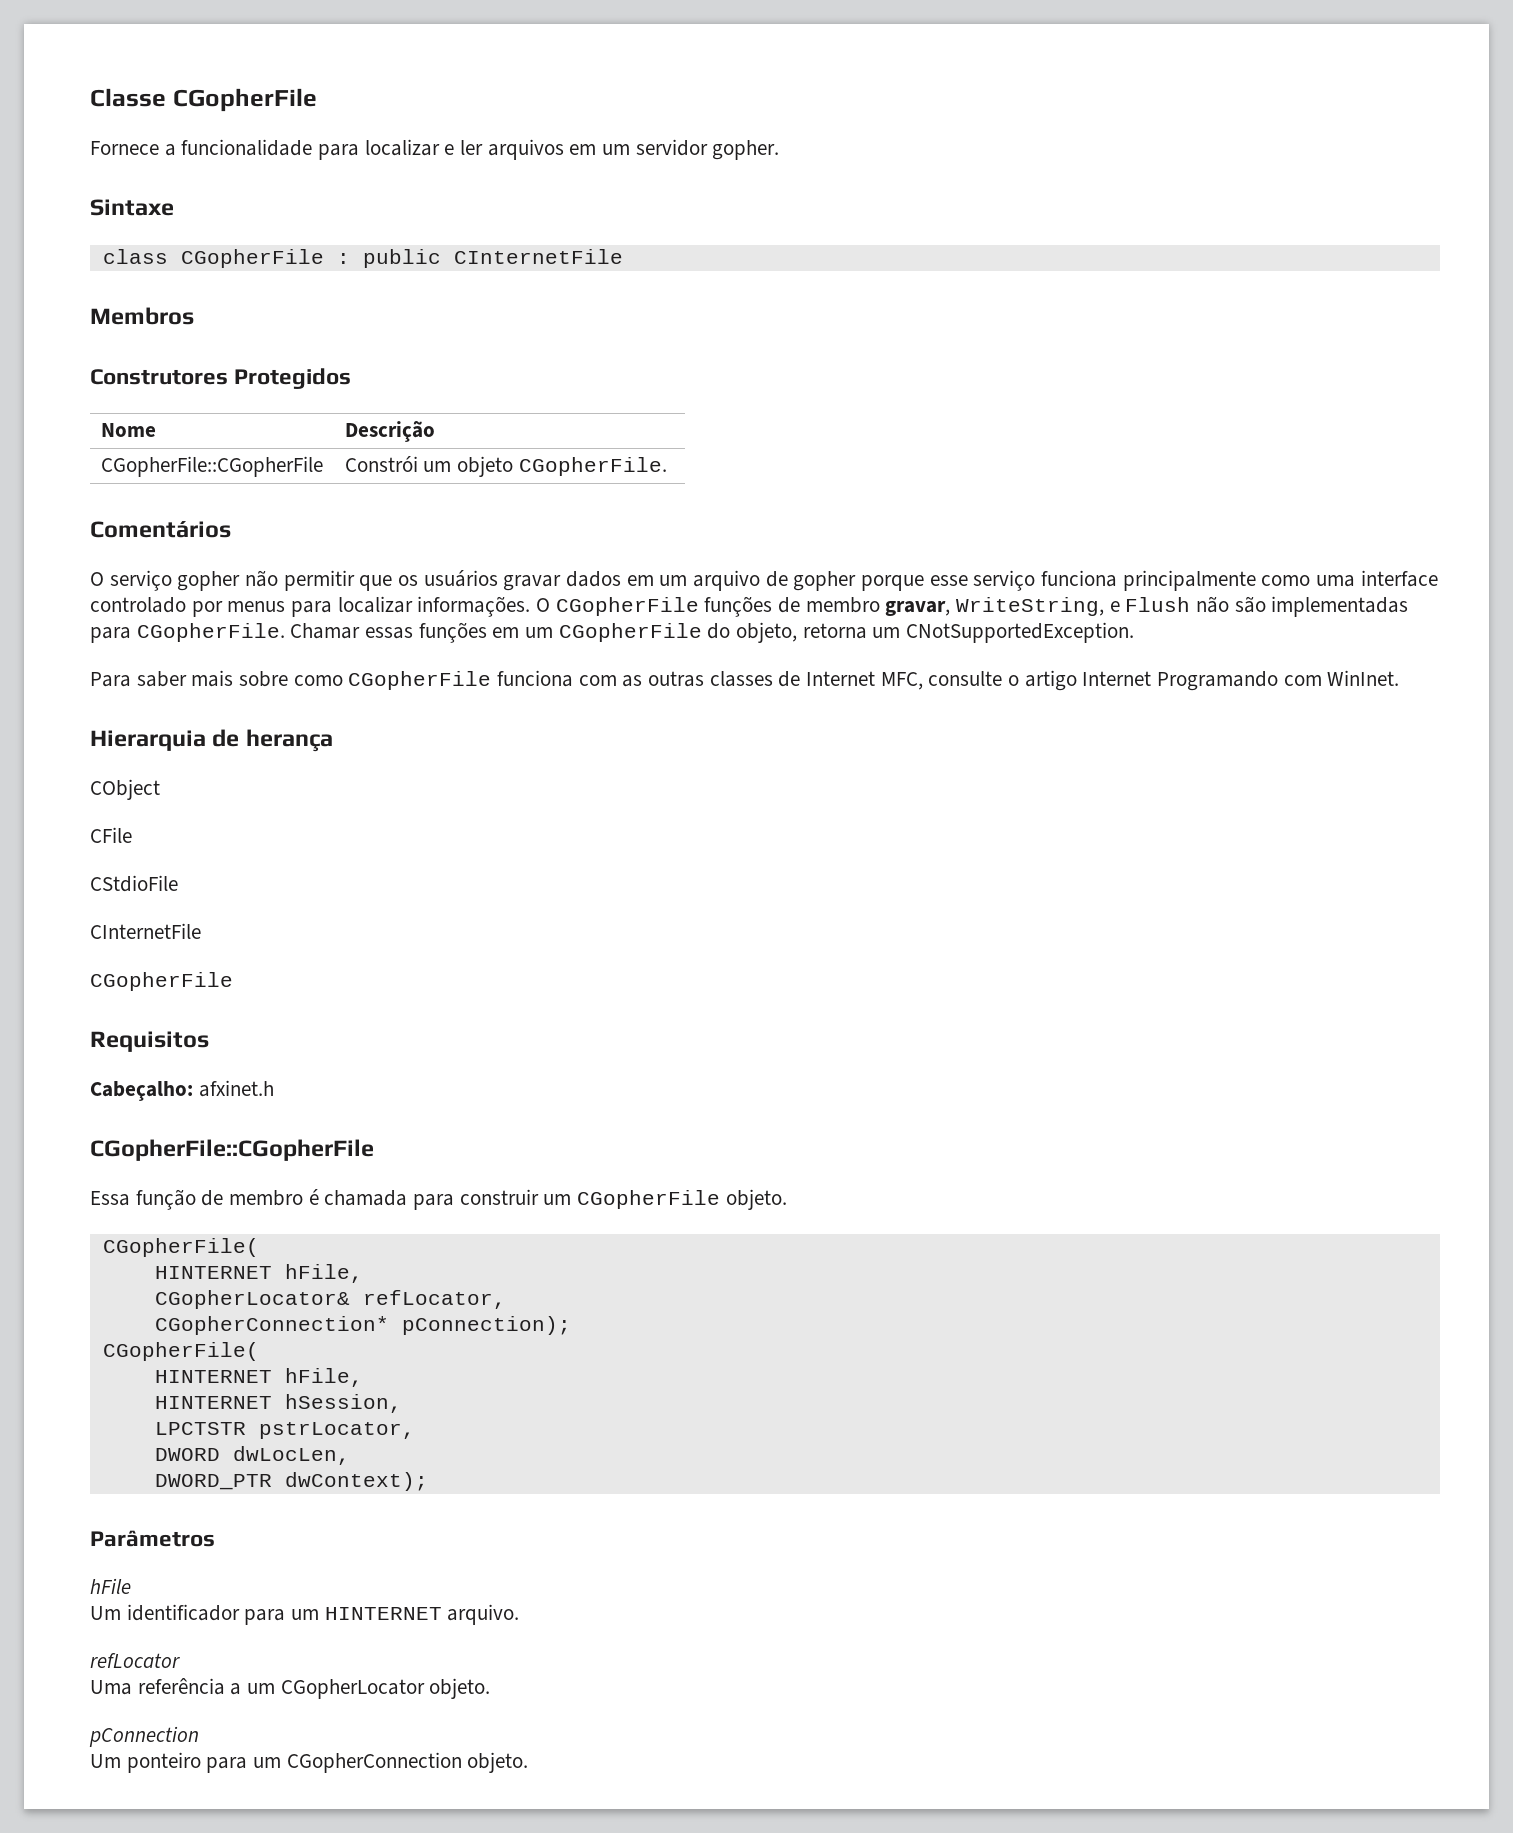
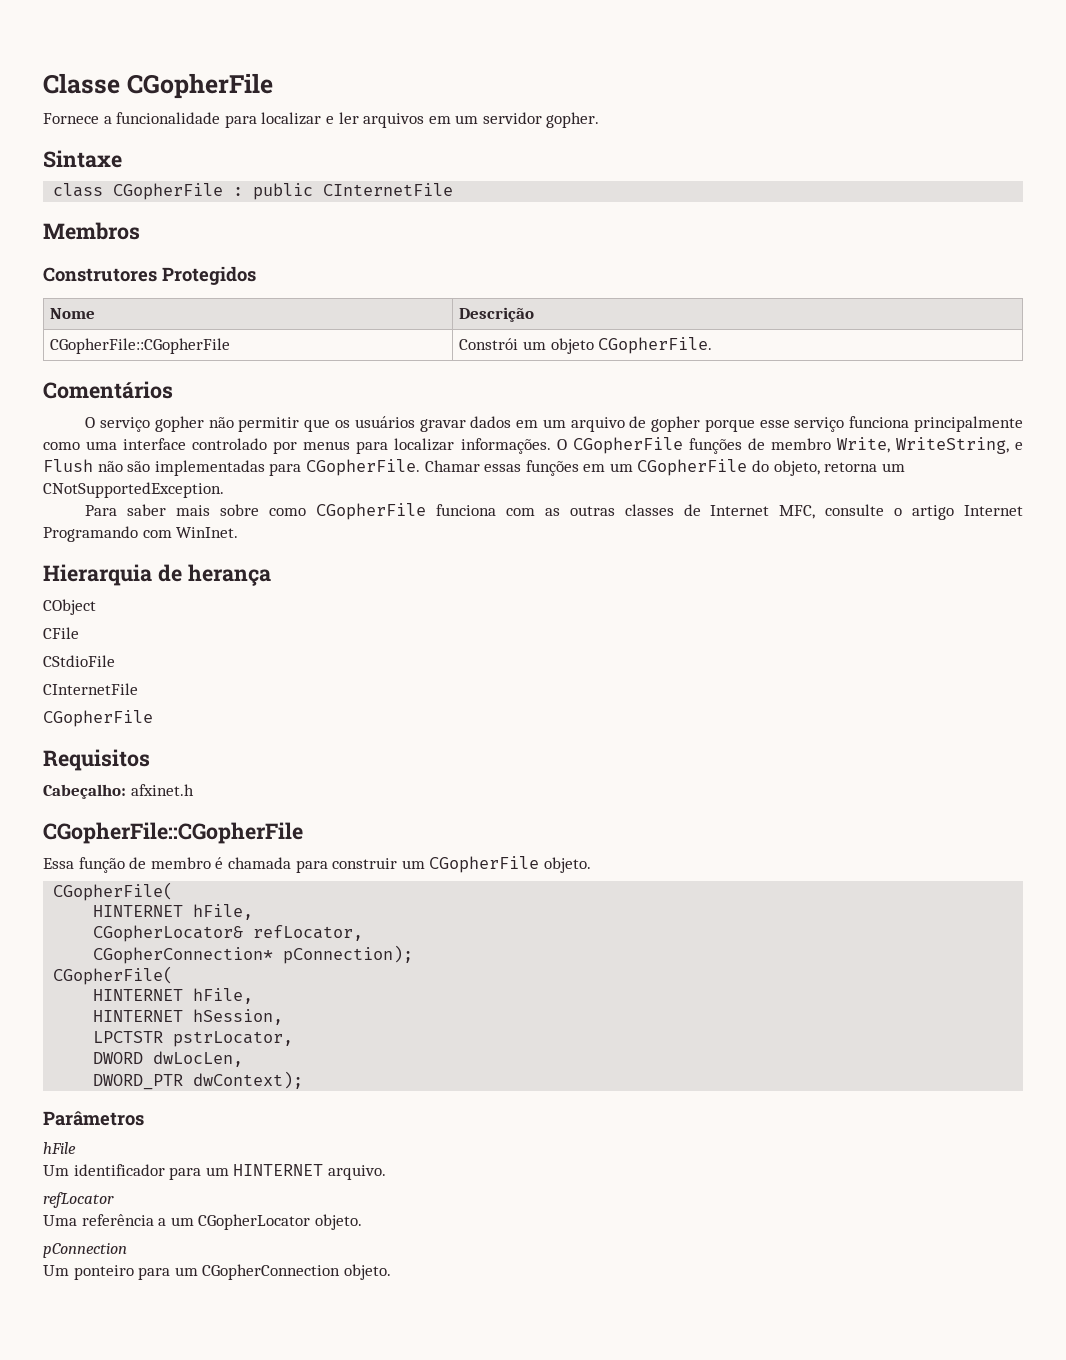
[885,601,951,616] gravar, -> [836,437,890,453] Write,

